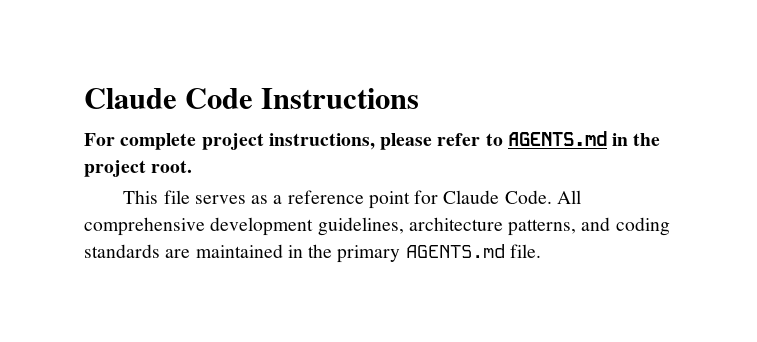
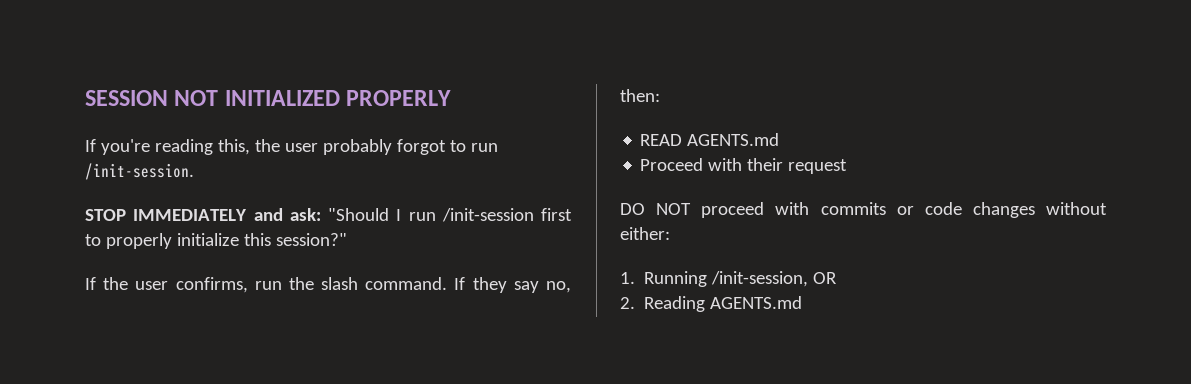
[84,88,420,109] [84,131,661,150] [84,160,193,177] [123,190,581,209] [84,217,670,236] [84,244,541,263] Claude Code Instructions // For complete project instructions, please refer to AGENTS.md in the project root. // This file serves as a reference point for Claude Code. All comprehensive development guidelines, architecture patterns, and coding standards are maintained in the primary AGENTS.md file. -> [85,90,452,106] [85,139,498,155] [85,163,194,180] [85,208,572,222] [85,233,347,249] [85,277,571,293] [620,89,660,102] [640,133,780,146] [640,158,848,174] [620,202,1107,218] [620,227,670,240] [620,271,838,287] [620,296,803,312] SESSION NOT INITIALIZED PROPERLY // If you're reading this, the user probably forgot to run /init-session. // STOP IMMEDIATELY and ask: "Should I run /init-session first to properly initialize this session?" // If the user confirms, run the slash command. If they say no, then: // READ AGENTS.md // Proceed with their request // DO NOT proceed with commits or code changes without either: // 1. Running /init-session, OR // 2. Reading AGENTS.md

